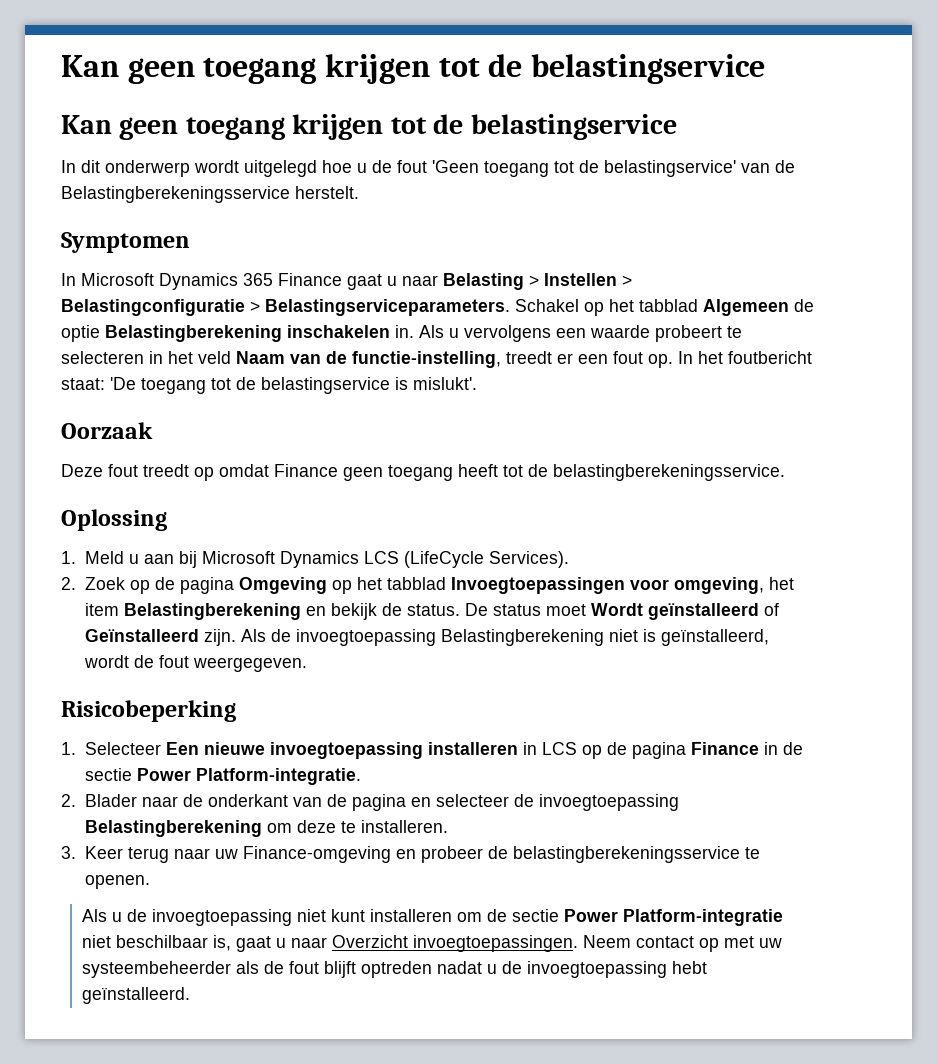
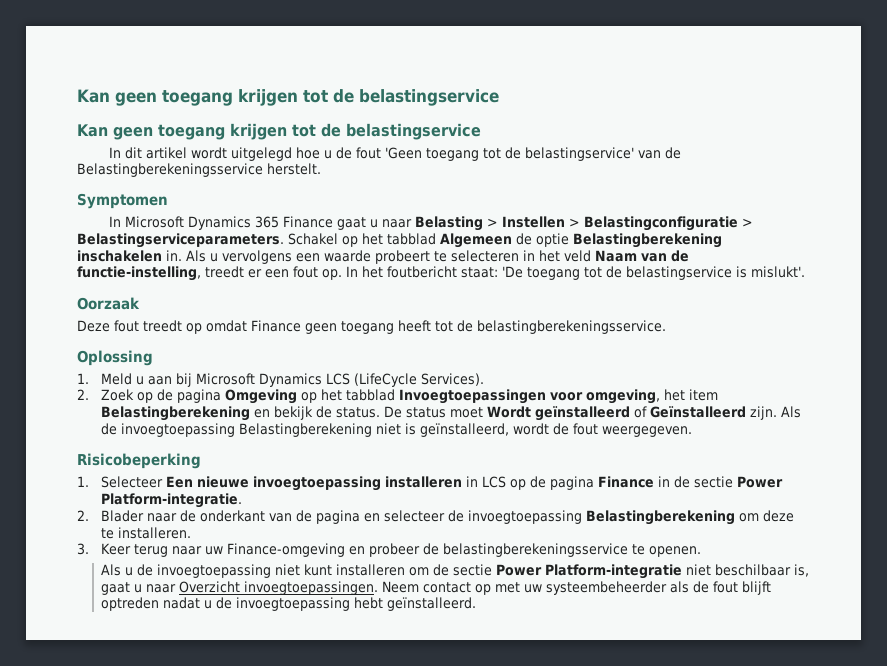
[105,160,190,177] onderwerp -> [145,147,187,159] artikel

